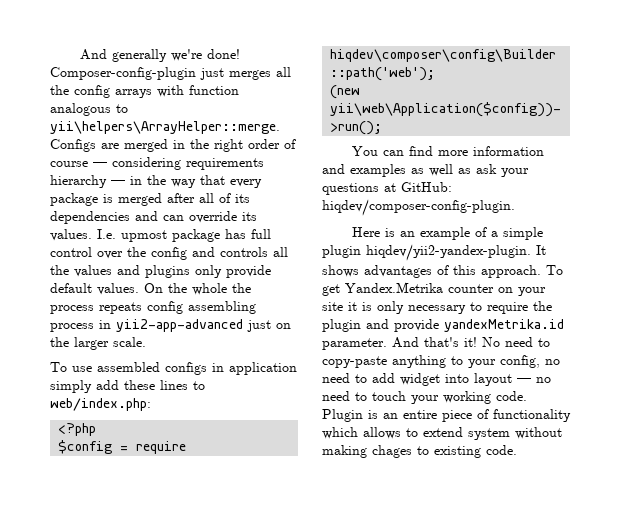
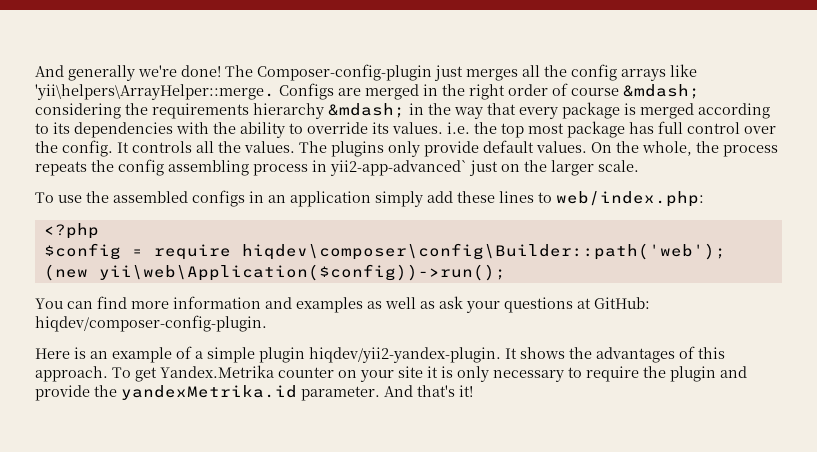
(241, 54) none -> [225,65,253,77] The
[157,85,239,97] [50,103,128,116] [50,121,280,134] with function analogous to yii\helpers\ArrayHelper::merge. -> [670,64,697,77] [35,84,275,100] like 'yii\helpers\ArrayHelper::merge.
[93,157,181,170] — considering -> [623,84,700,99] [35,103,148,119] &mdash; considering the
[111,180,125,185] — -> [328,103,405,118] &mdash;
[167,193,250,203] [50,211,257,224] [50,229,167,242] after all of its dependencies and can override its values. I.e. upmost -> [698,103,770,119] [35,122,564,138] according to its dependencies with the ability to override its values. i.e. the top most
[151,247,215,260] config and -> [62,140,129,157] config. It
[74,265,140,277] values and -> [244,141,327,153] values. The
[192,283,227,295] whole -> [642,141,692,156] whole,
(142, 308) none -> [91,160,114,172] the
[116,319,243,332] yii2-app-advanced -> [330,160,467,176] yii2-app-advanced`
(92, 369) none -> [86,191,109,203] the
(224, 367) none -> [268,195,286,203] an
(359, 271) none -> [569,347,592,359] the
(439, 325) none -> [94,385,117,397] the
[482,337,550,347] [322,355,560,368] [322,373,551,386] [322,391,527,404] [322,409,571,422] [322,427,562,440] [322,445,517,458] No need to copy-paste anything to your config, no need to add widget into layout — no need to touch your working code. Plugin is an entire piece of functionality which allows to extend system without making chages to existing code. -> (473, 391) none

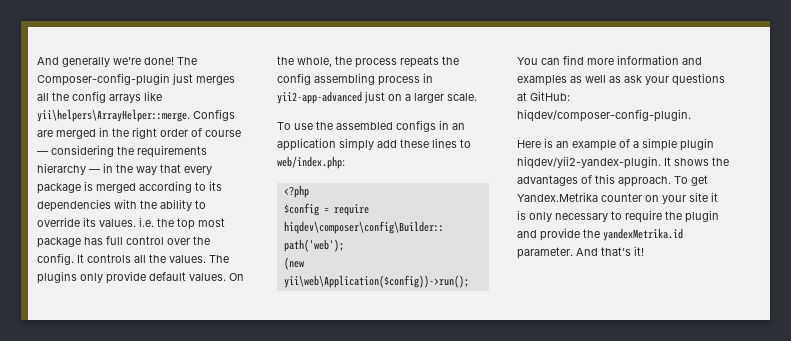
[35,84,275,100] 'yii\helpers\ArrayHelper::merge. -> [37,109,190,122] yii\helpers\ArrayHelper::merge.
[623,84,700,99] &mdash; -> [37,151,48,155] —
[328,103,405,118] &mdash; -> [89,169,100,173] —
[330,160,467,176] yii2-app-advanced` -> [277,91,362,104] yii2-app-advanced
[524,160,547,172] the -> [405,94,411,101] a

